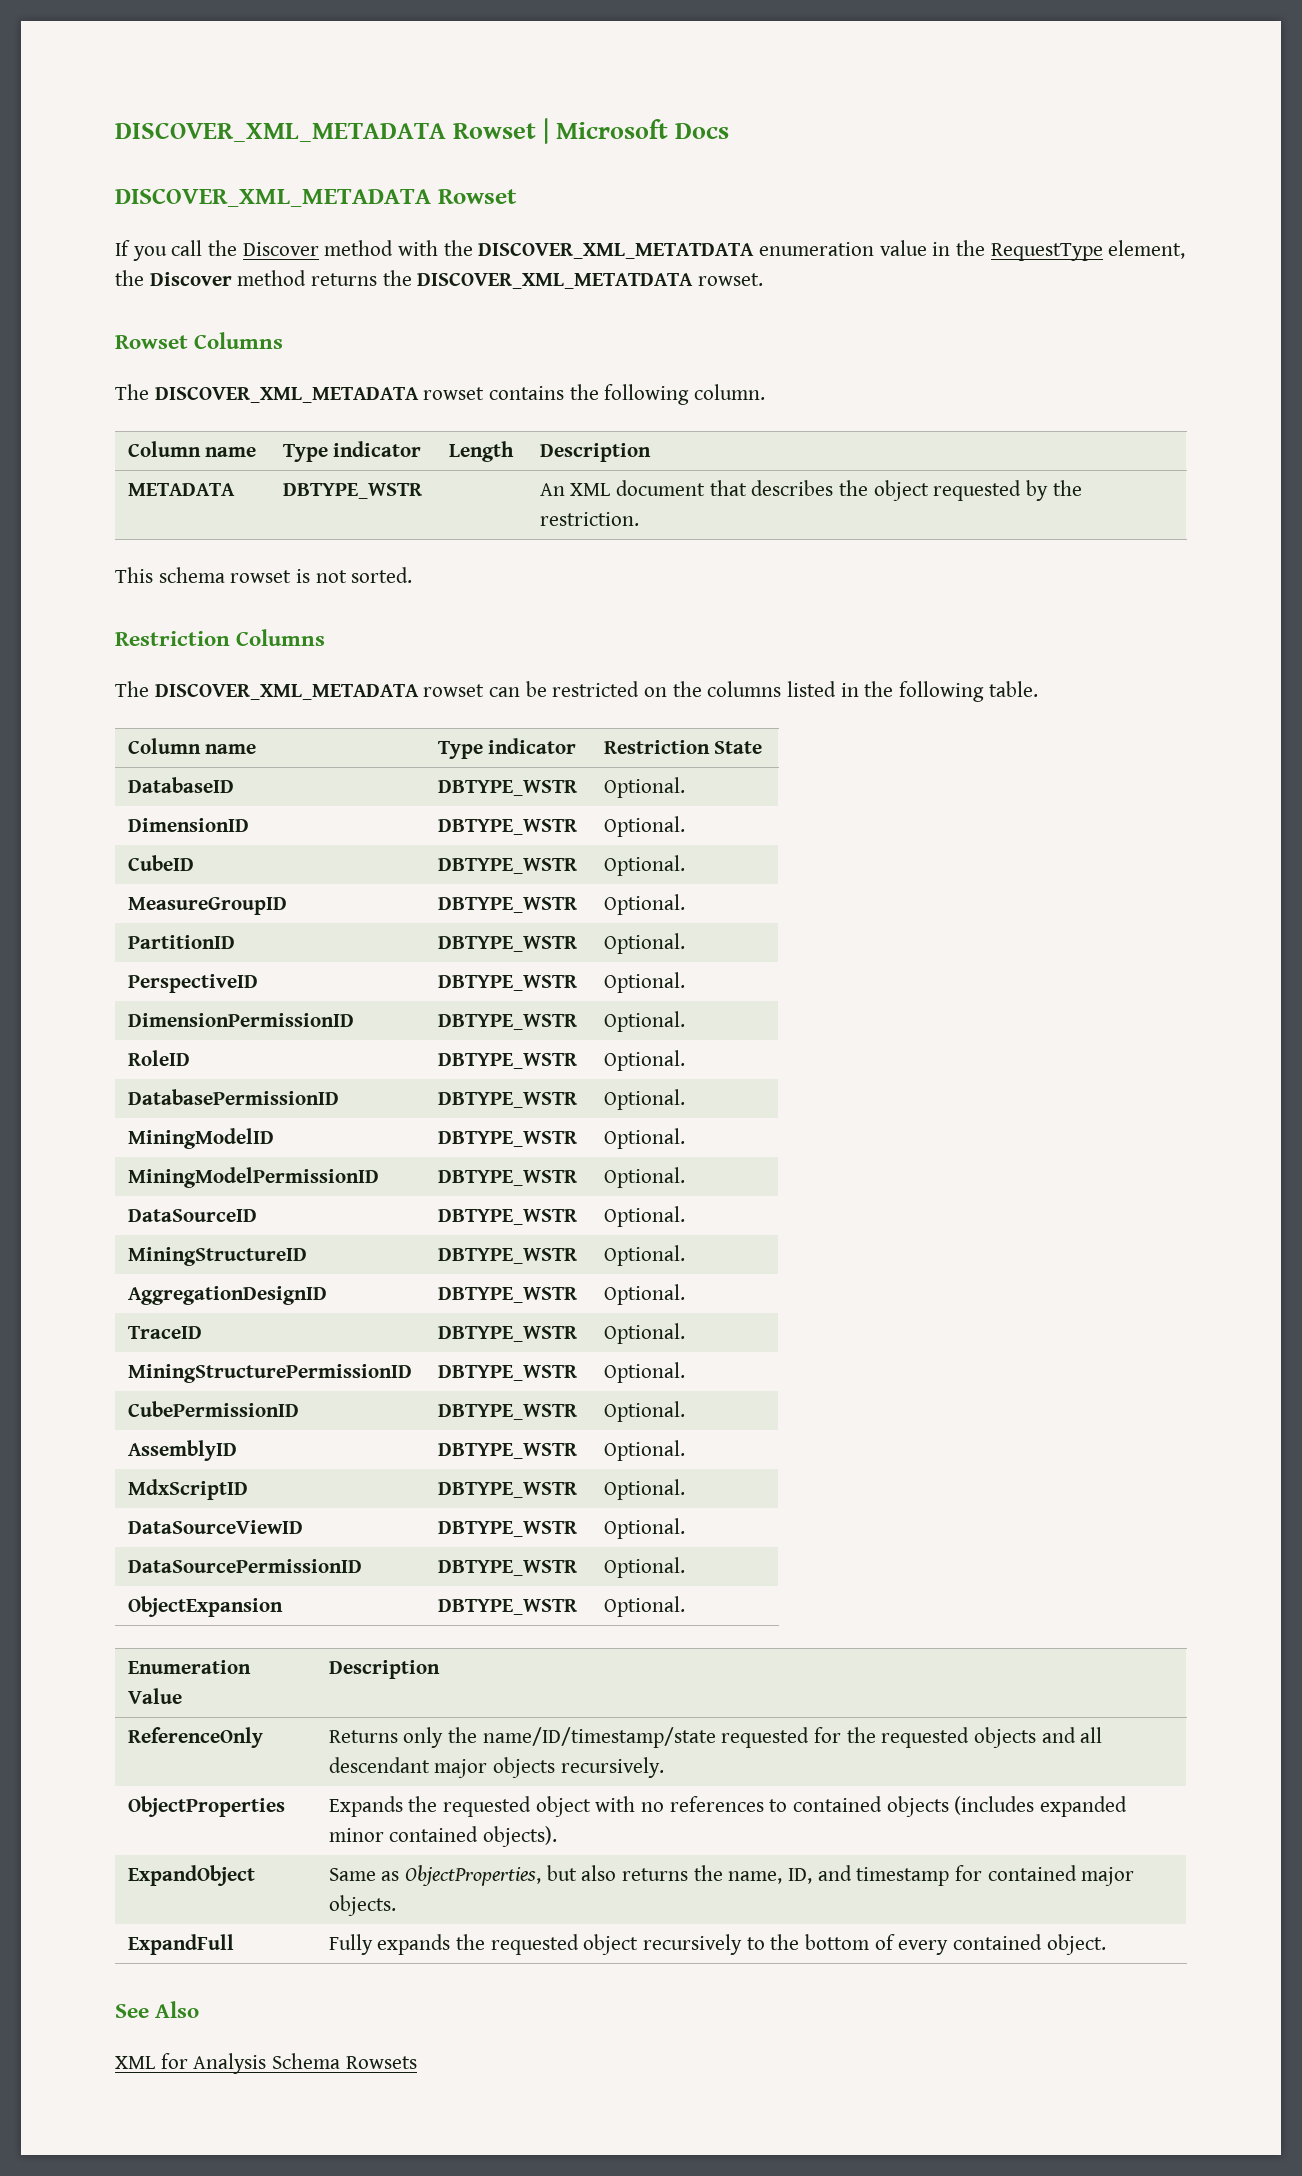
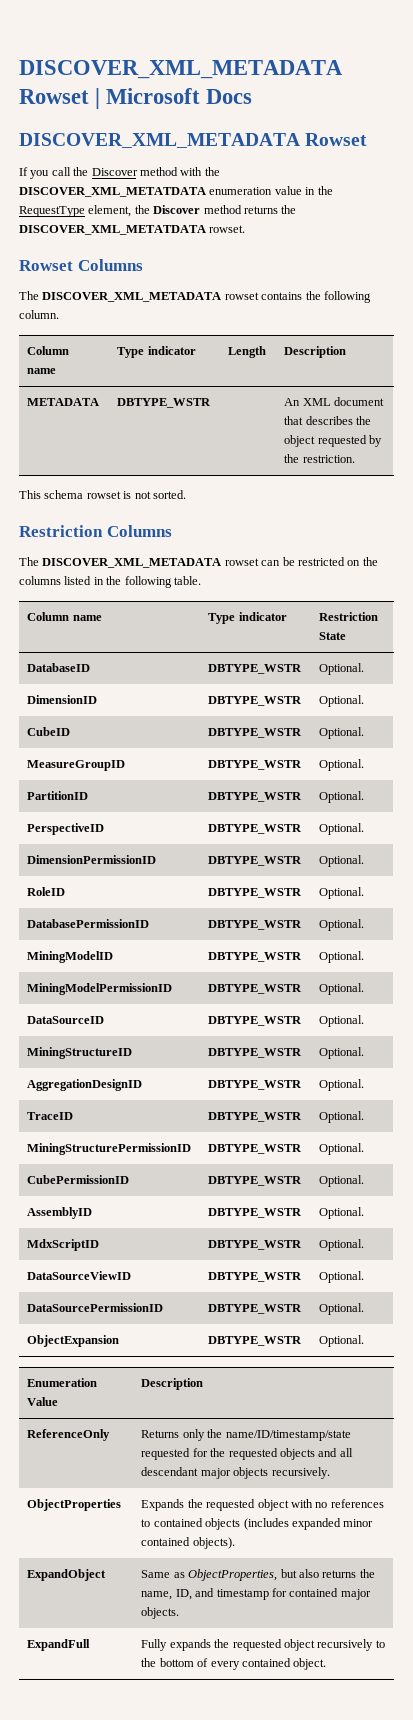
[115,2001,200,2018] [115,2053,417,2074] // See Also // XML for Analysis Schema Rowsets -> (327, 1664) none

